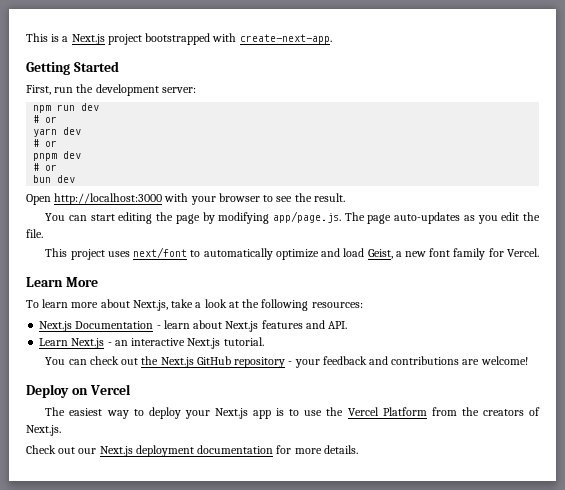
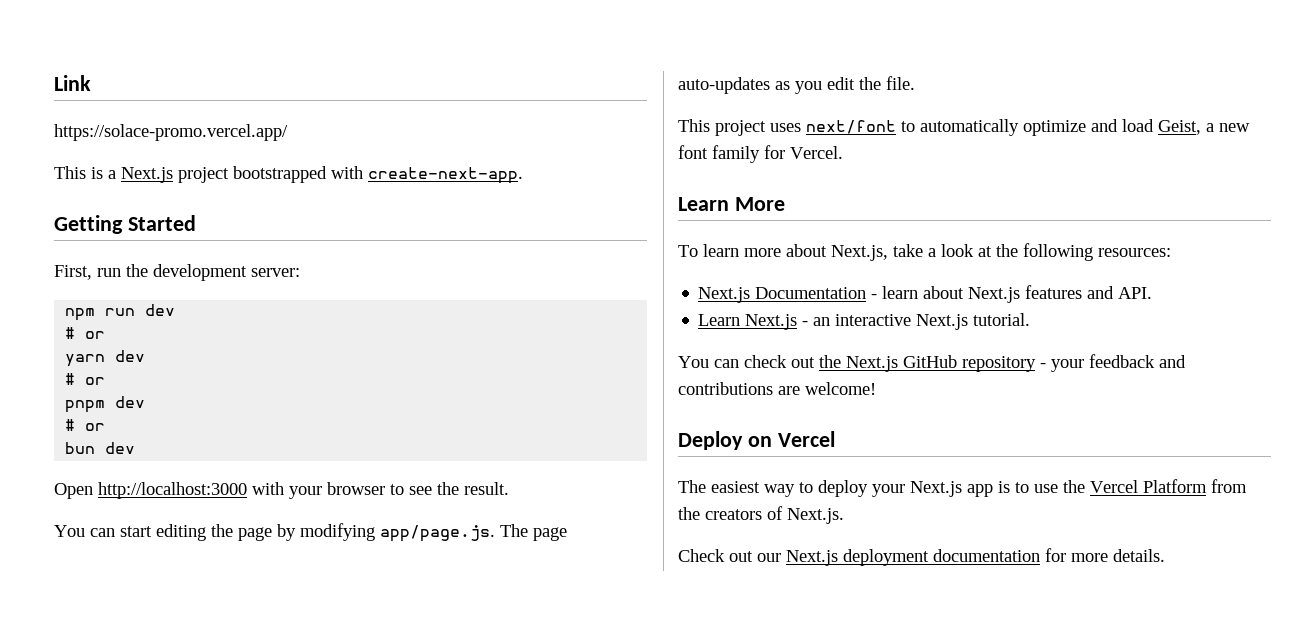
(26, 37) none -> [54,75,91,91] [54,124,288,141] Link // https://solace-promo.vercel.app/ //

